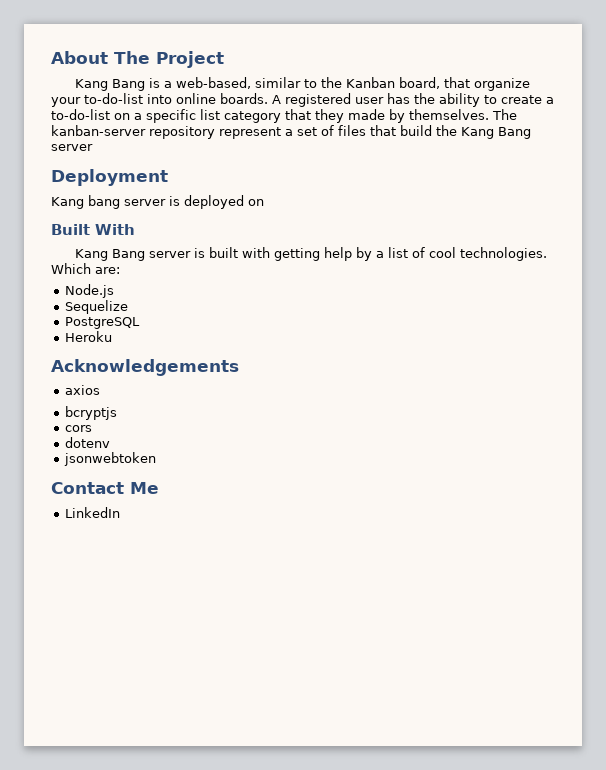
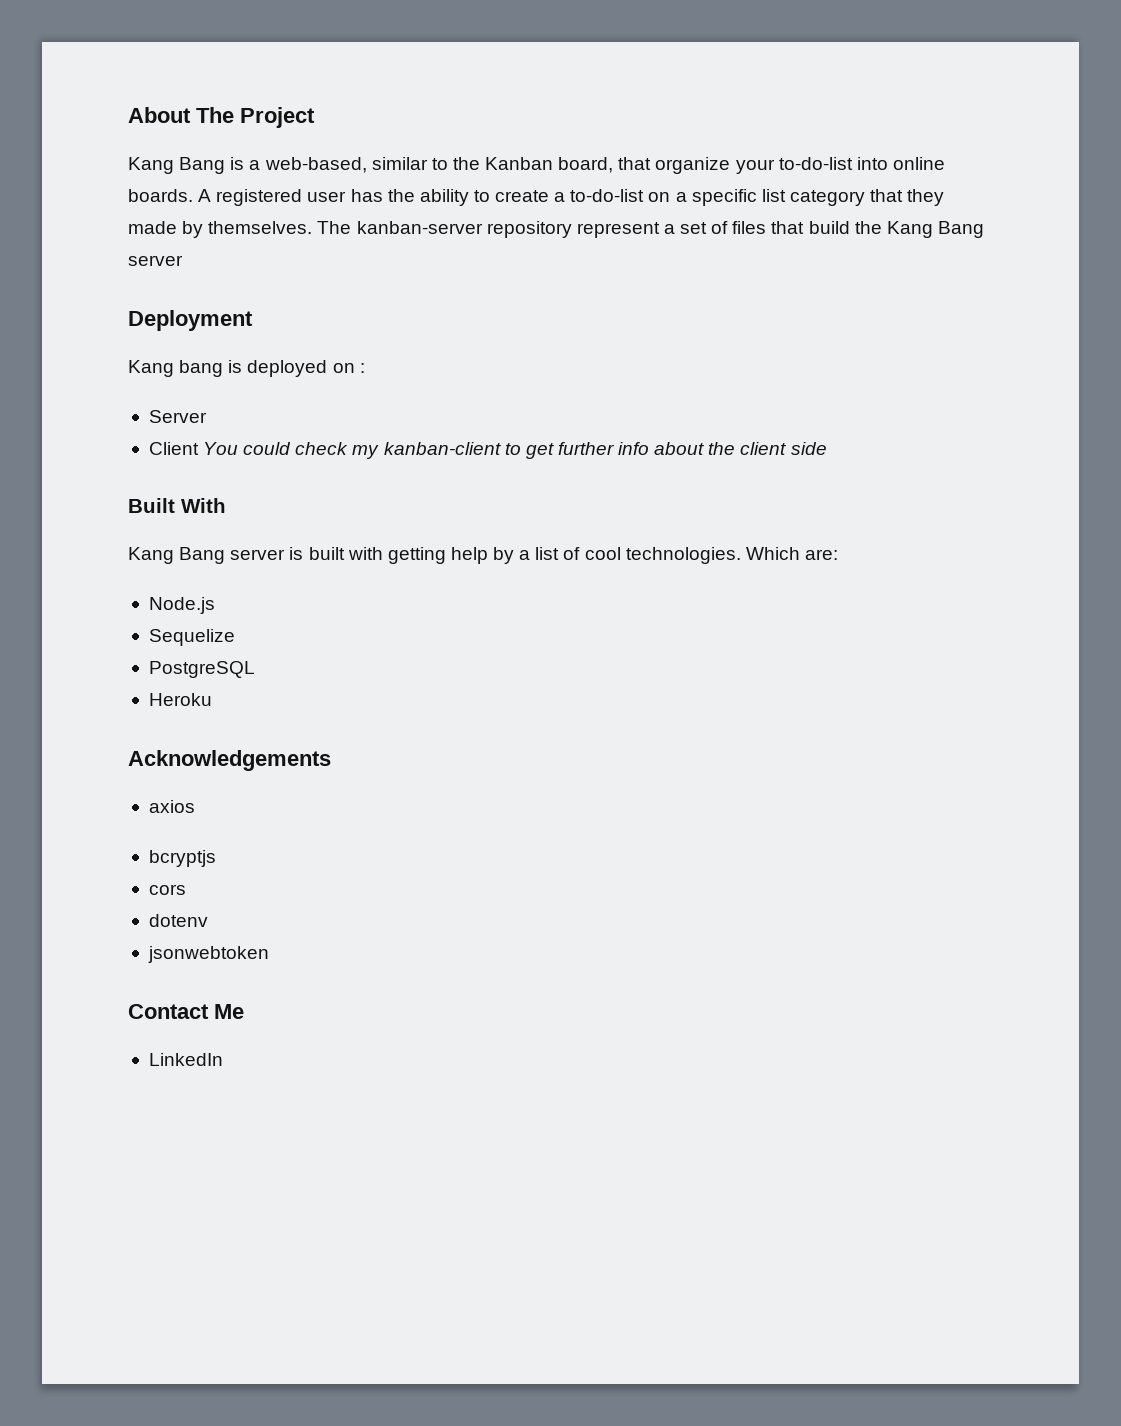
[124,199,166,206] server -> (224, 368) none
(264, 202) none -> [359,363,365,373] [148,410,207,423] [148,442,827,459] : // Server // Client You could check my kanban-client to get further info about the client side

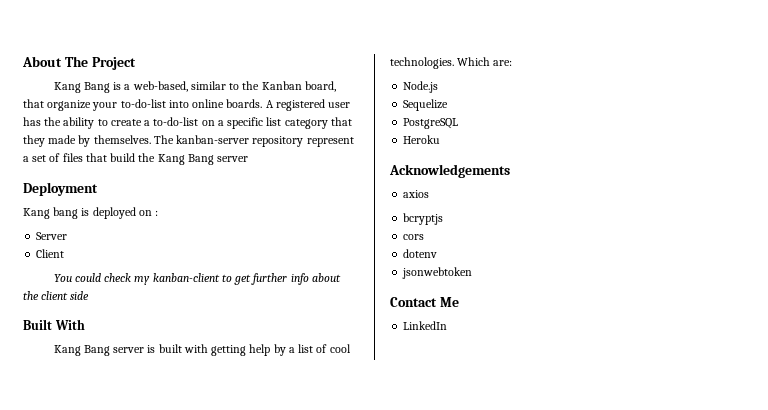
(199, 448) none -> (65, 253) //

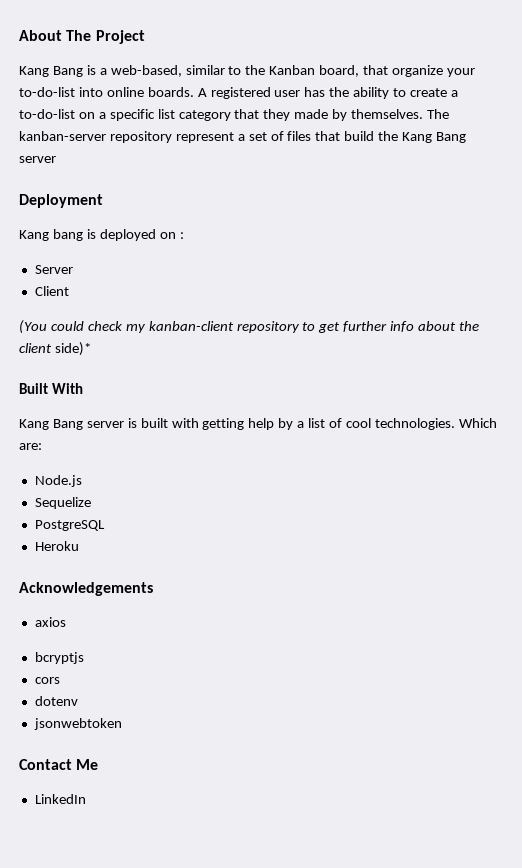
[53,274,72,282] You -> [19,320,47,334] (You
(220, 277) none -> [236,321,300,333] repository
[70,291,90,300] side -> [54,342,91,356] side)*

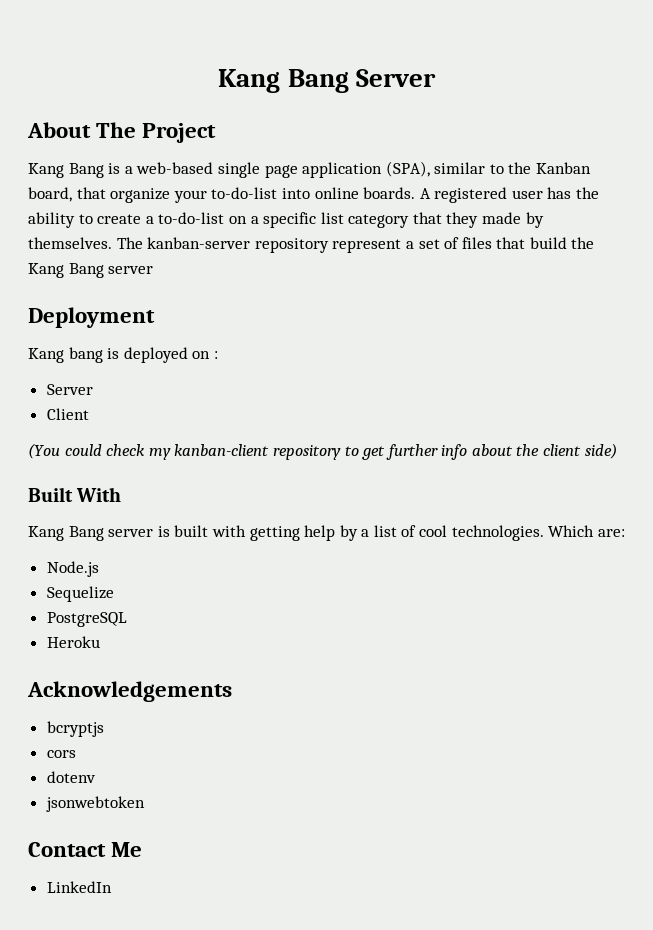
(19, 35) none -> [218,69,436,93] Kang Bang Server //
[110,65,182,77] web-based, -> [136,161,430,178] web-based single page application (SPA),
[54,342,91,356] side)* -> [584,443,617,459] side)
[34,617,66,627] // axios -> (232, 691) none

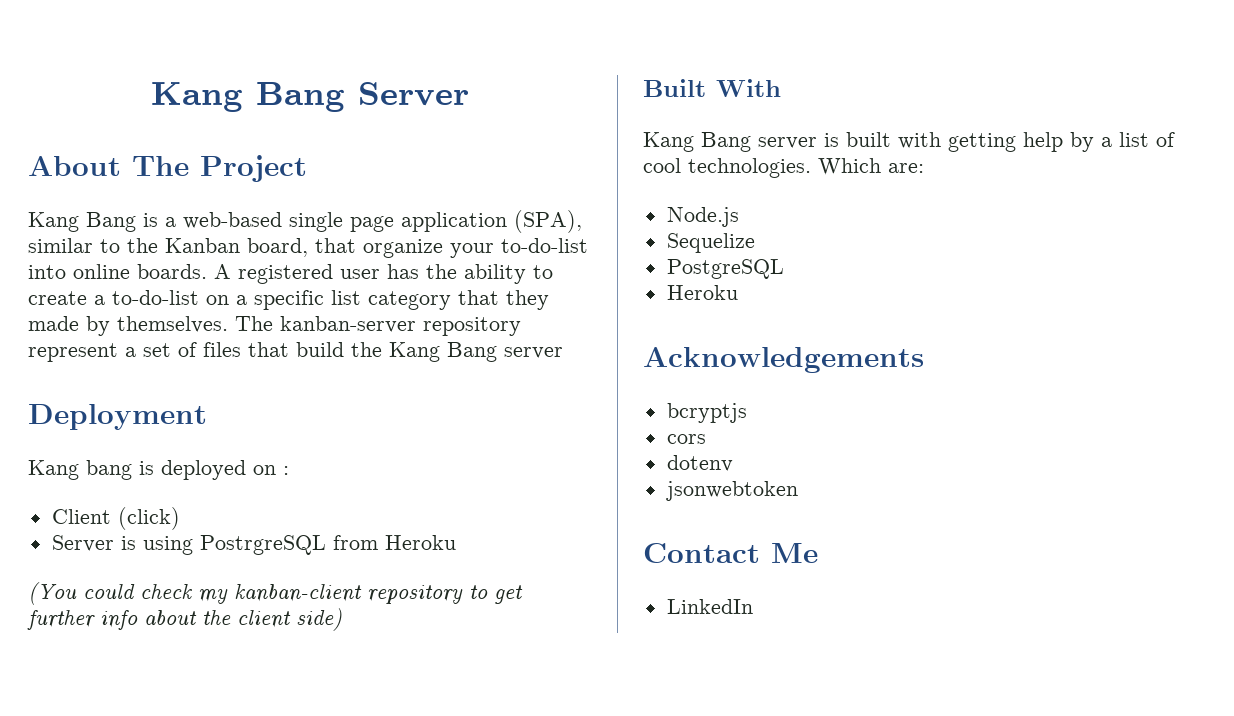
[46,384,93,395] [46,408,89,420] // Server // Client -> [51,507,180,530] [51,535,456,555] // Client (click) // Server is using PostrgreSQL from Heroku

